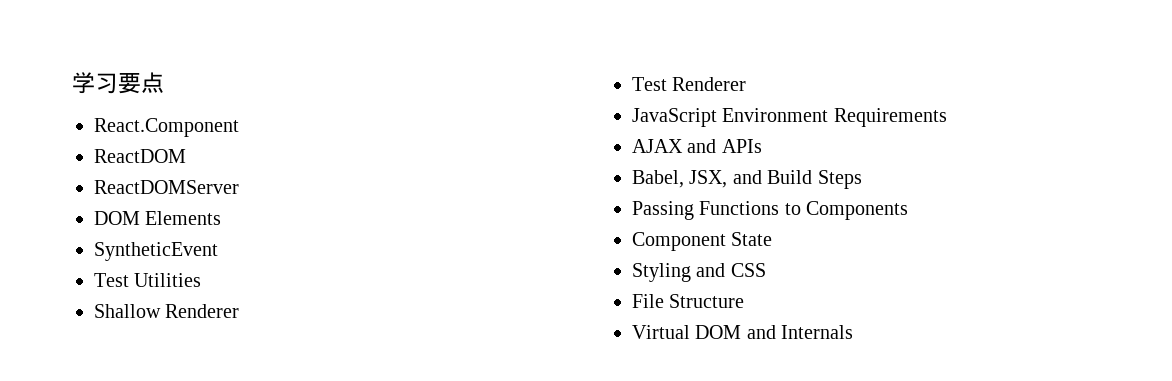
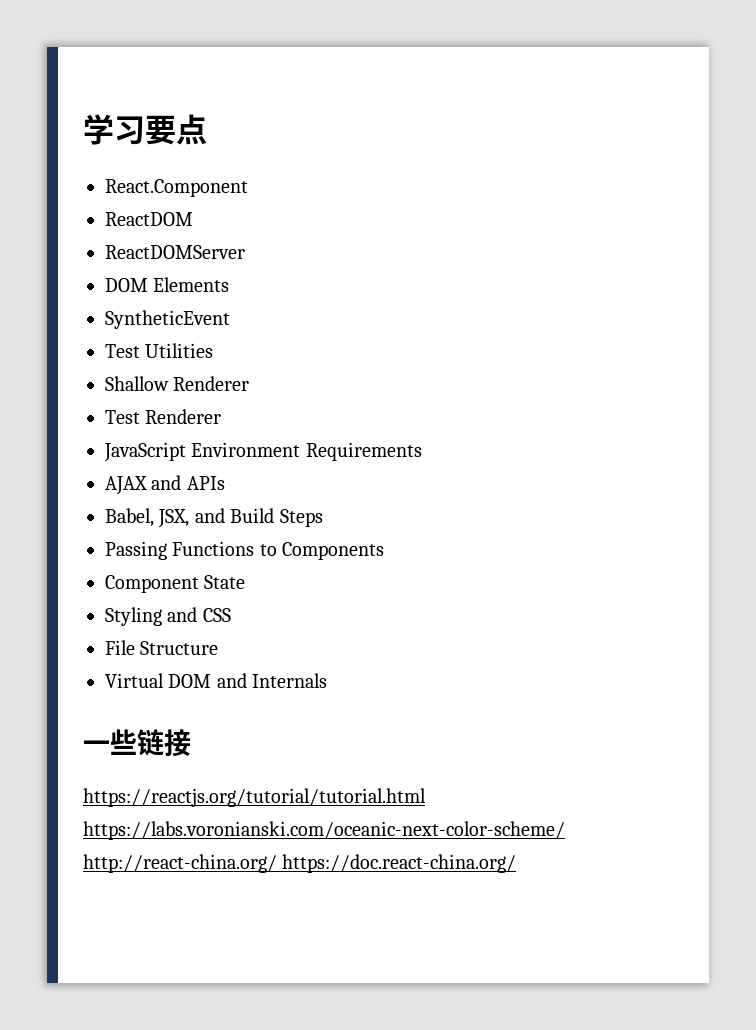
(854, 332) none -> [83,729,191,757] [83,788,426,807] [83,821,565,840] [83,854,517,873] // 一些链接 // https://reactjs.org/tutorial/tutorial.html https://labs.voronianski.com/oceanic-next-color-scheme/ http://react-china.org/ https://doc.react-china.org/

